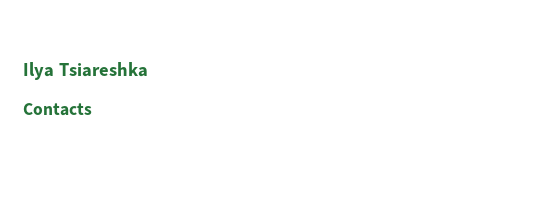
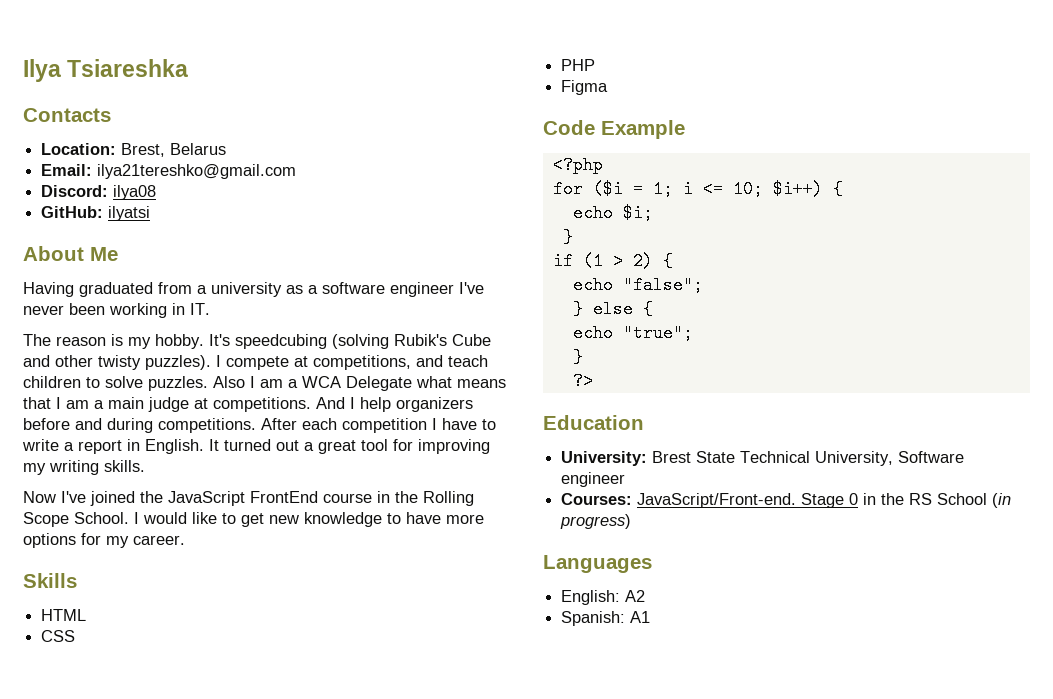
(92, 109) none -> [41,143,227,157] [41,164,297,179] [41,185,157,200] [41,206,151,221] [23,246,118,261] [23,282,484,297] [23,303,210,318] [23,334,491,349] [23,355,488,370] [23,376,506,391] [23,397,473,412] [23,418,496,433] [22,439,490,454] [23,460,145,475] [23,491,474,506] [23,512,484,527] [23,533,185,548] [23,573,77,588] [41,609,87,621] [41,630,76,642] [561,59,596,71] [561,80,609,95] [543,120,685,139] [552,156,603,174] [552,180,843,198] [572,204,653,222] [562,228,573,246] [552,252,673,270] [572,276,703,294] [572,300,653,318] [572,324,693,342] [572,348,583,366] [572,372,593,390] [543,415,644,430] [561,451,965,466] [561,472,626,487] [561,493,1012,508] [560,514,632,529] [543,555,652,573] [561,590,646,605] [561,611,651,626] // Location: Brest, Belarus // Email: ilya21tereshko@gmail.com // Discord: ilya08 // GitHub: ilyatsi // About Me // Having graduated from a university as a software engineer I've never been working in IT. // The reason is my hobby. It's speedcubing (solving Rubik's Cube and other twisty puzzles). I compete at competitions, and teach children to solve puzzles. Also I am a WCA Delegate what means that I am a main judge at competitions. And I help organizers before and during competitions. After each competition I have to write a report in English. It turned out a great tool for improving my writing skills. // Now I've joined the JavaScript FrontEnd course in the Rolling Scope School. I would like to get new knowledge to have more options for my career. // Skills // HTML // CSS // PHP // Figma // Code Example // <?php // for ($i = 1; i <= 10; $i++) { // echo $i; // } // if (1 > 2) { // echo "false"; // } else { // echo "true"; // } // ?> // Education // University: Brest State Technical University, Software engineer // Courses: JavaScript/Front-end. Stage 0 in the RS School (in progress) // Languages // English: A2 // Spanish: A1

